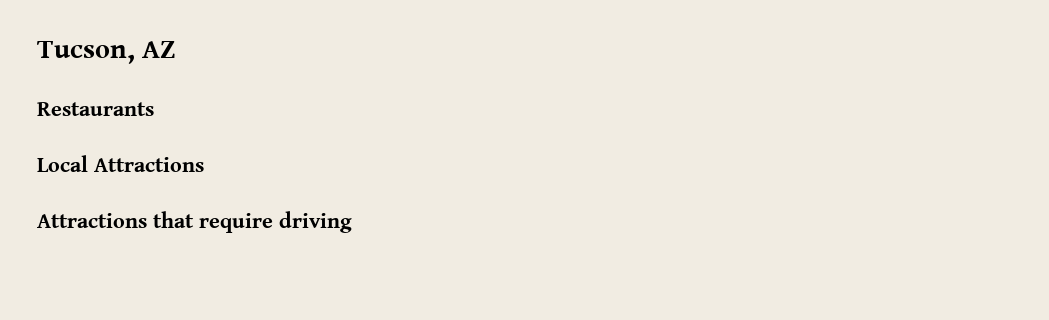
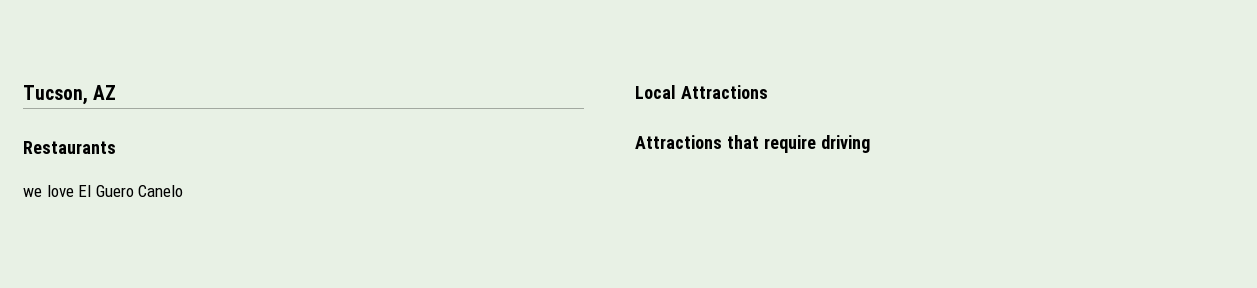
(154, 109) none -> [23,185,184,197] // we love El Guero Canelo

